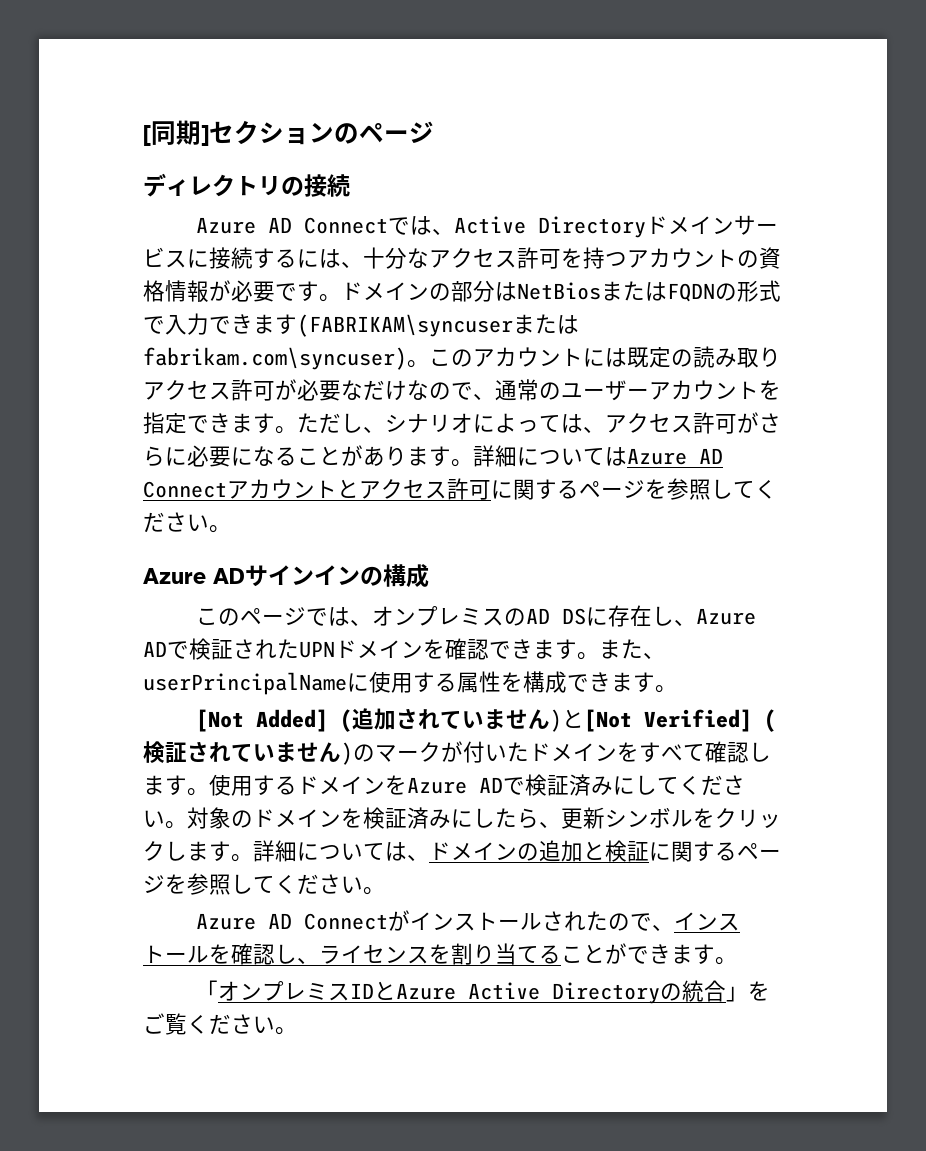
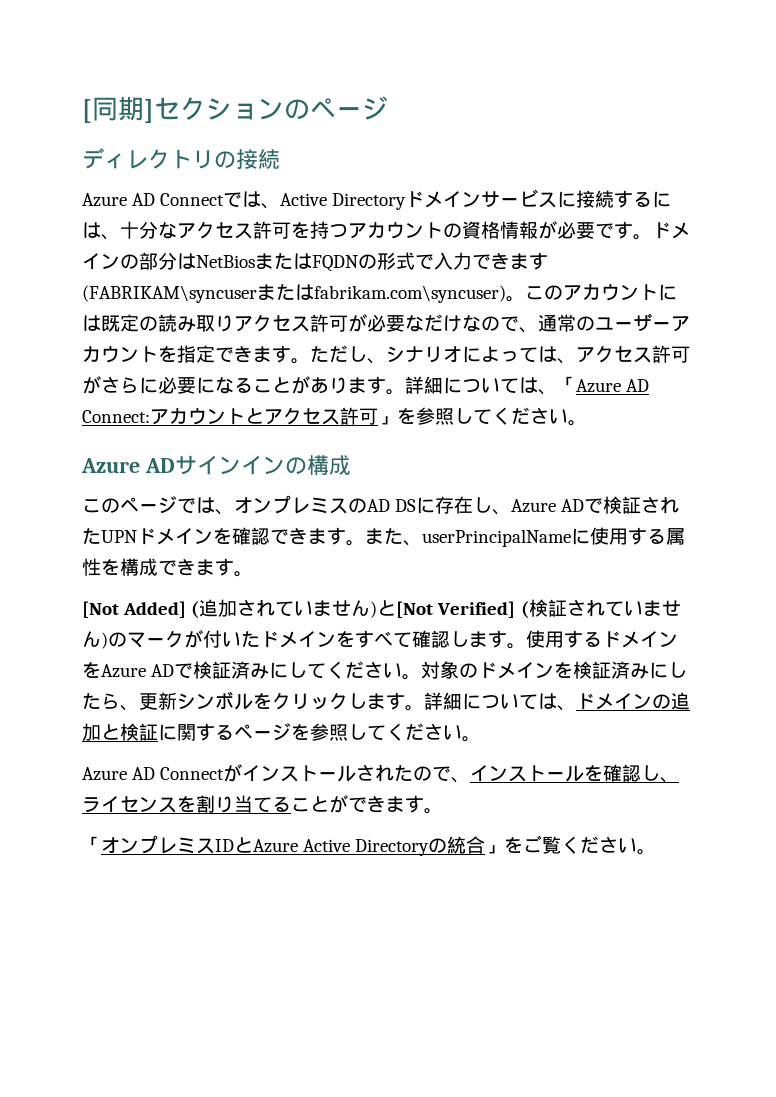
[627,448,723,465] [143,481,227,498] Azure AD Connect -> [538,376,650,395] [82,410,150,423] 、「Azure AD Connect:
[491,479,645,500] に関するページ -> [378,416,397,425] 」

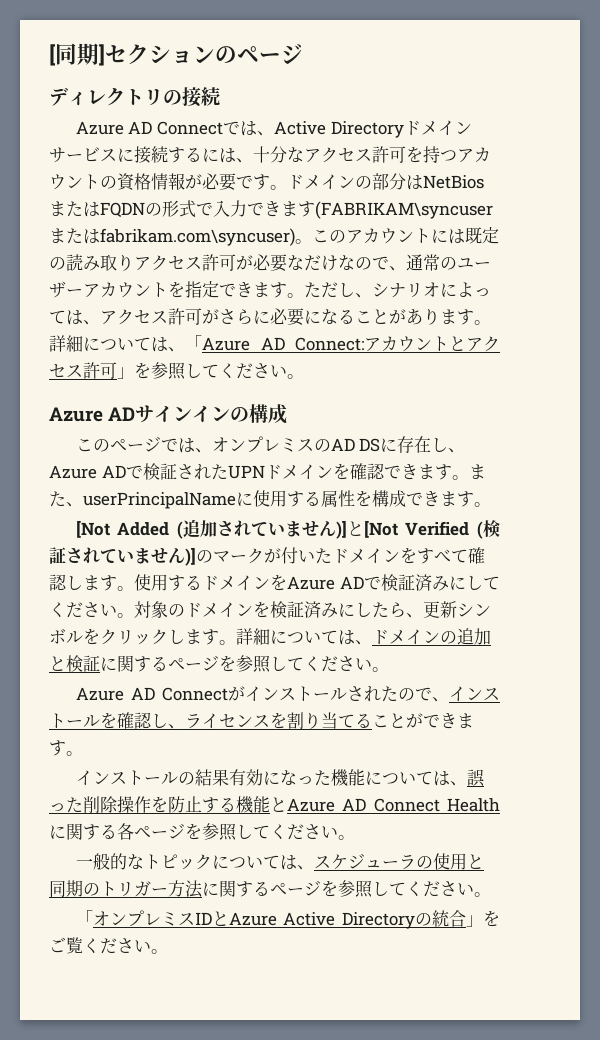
[123,601,187,618] Added] -> [117,522,170,536] Added
[370,600,516,618] )と[Not Verified] -> [335,520,470,539] )]と[Not Verified
[101,632,108,649] ) -> [185,547,196,566] )]
(443, 811) none -> [75,769,485,787] [49,796,500,813] [49,823,355,841] [75,853,484,870] [49,880,491,898] // インストールの結果有効になった機能については、誤った削除操作を防止する機能とAzure AD Connect Healthに関する各ページを参照してください。 // 一般的なトピックについては、スケジューラの使用と同期のトリガー方法に関するページを参照してください。

